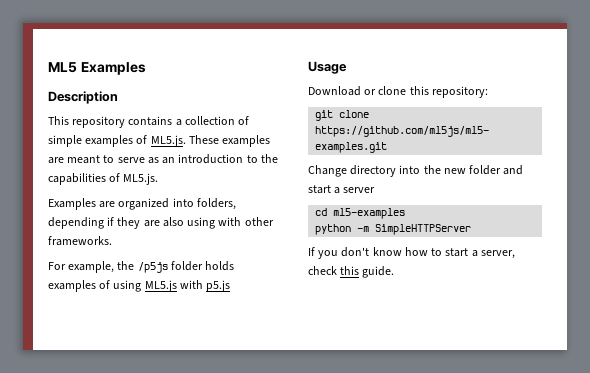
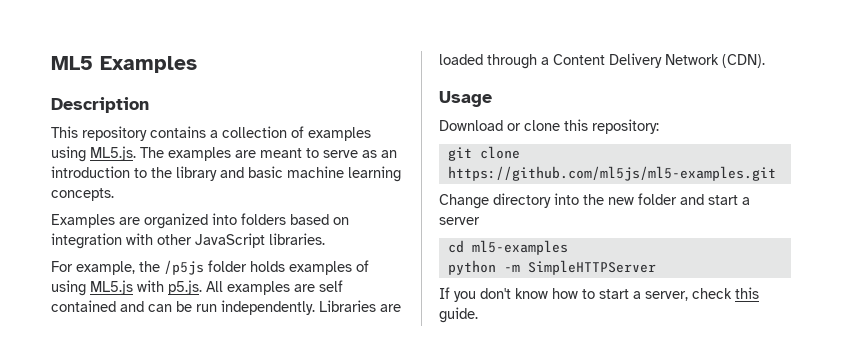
[48,135,219,147] simple examples of ML5.js. These -> [308,127,371,141] [51,146,164,162] examples using ML5.js. The
[48,173,159,185] [48,198,236,210] [48,217,274,229] [48,236,112,246] capabilities of ML5.js. // Examples are organized into folders, depending if they are also using with other frameworks. -> [176,166,401,182] [51,188,114,201] [51,213,349,229] [51,233,325,249] library and basic machine learning concepts. // Examples are organized into folders based on integration with other JavaScript libraries.
[206,280,231,292] p5.js -> [168,280,343,295] [51,300,401,315] [439,53,765,69] p5.js. All examples are self contained and can be run independently. Libraries are loaded through a Content Delivery Network (CDN).

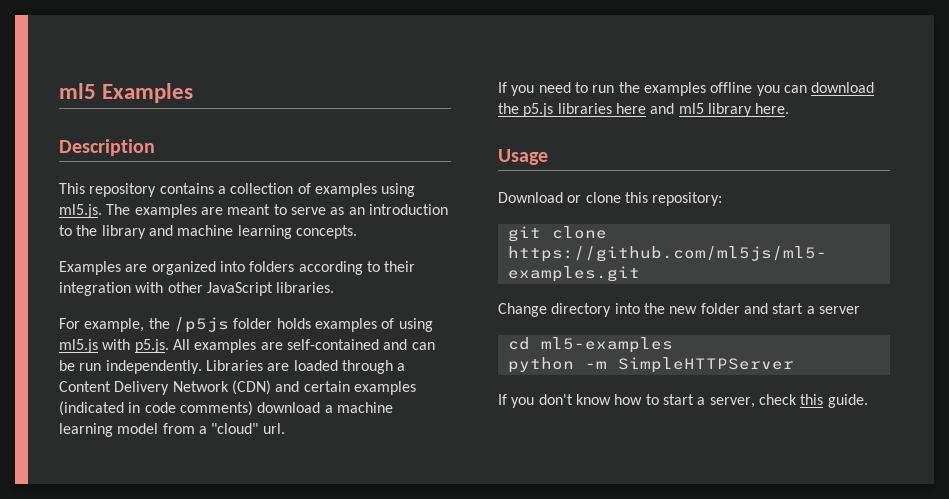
[51,56,93,70] ML5 -> [59,83,96,99] ml5
[90,146,136,161] ML5.js. -> [59,204,102,218] ml5.js.
[248,166,283,178] basic -> (173, 230) none
[290,214,349,225] based on -> [298,261,416,275] according to their
[90,280,133,295] ML5.js -> [59,339,98,353] ml5.js
[319,280,343,292] [51,300,116,312] self contained -> [286,339,379,350] self-contained
[722,54,765,68] (CDN). -> [231,380,416,395] [59,401,393,416] [59,423,285,437] [498,82,875,96] [498,103,790,117] (CDN) and certain examples (indicated in code comments) download a machine learning model from a "cloud" url. // If you need to run the examples offline you can download the p5.js libraries here and ml5 library here.

